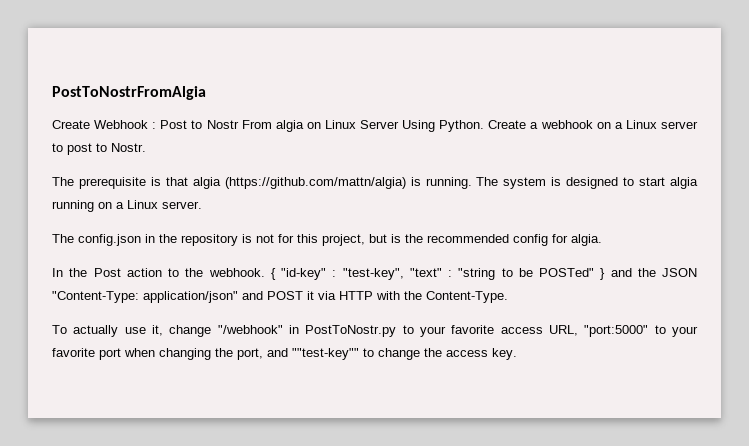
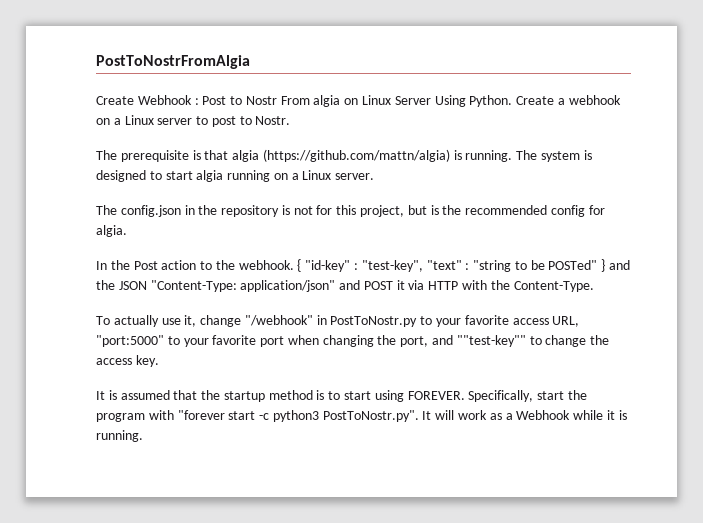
(517, 354) none -> [96,390,587,402] [96,410,627,422] [96,430,143,442] // It is assumed that the startup method is to start using FOREVER. Specifically, start the program with "forever start -c python3 PostToNostr.py". It will work as a Webhook while it is running.

